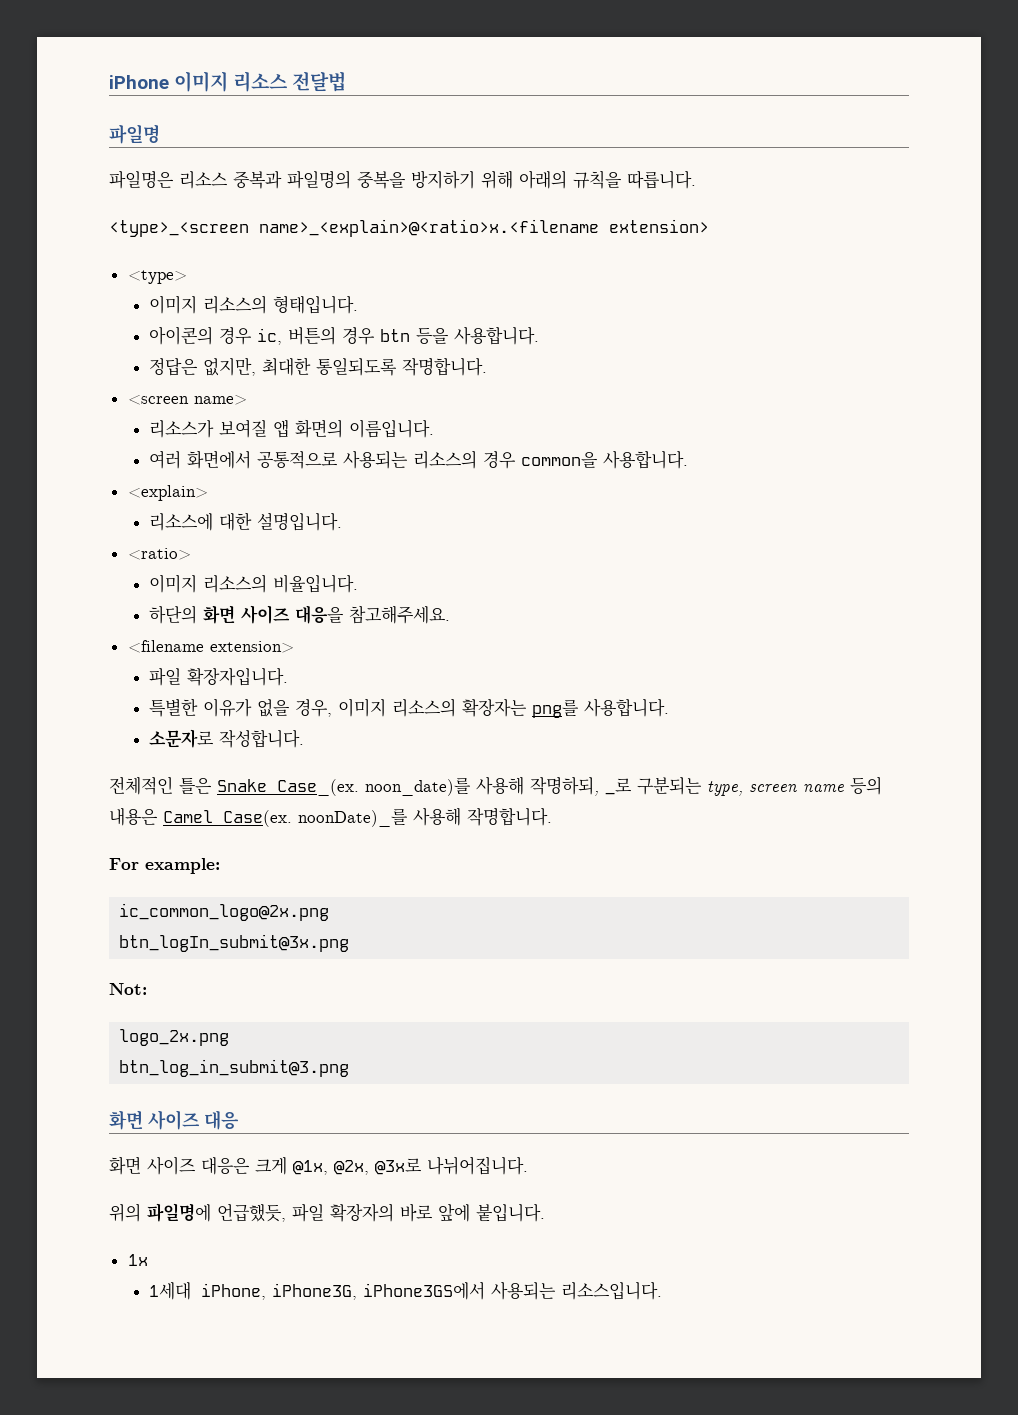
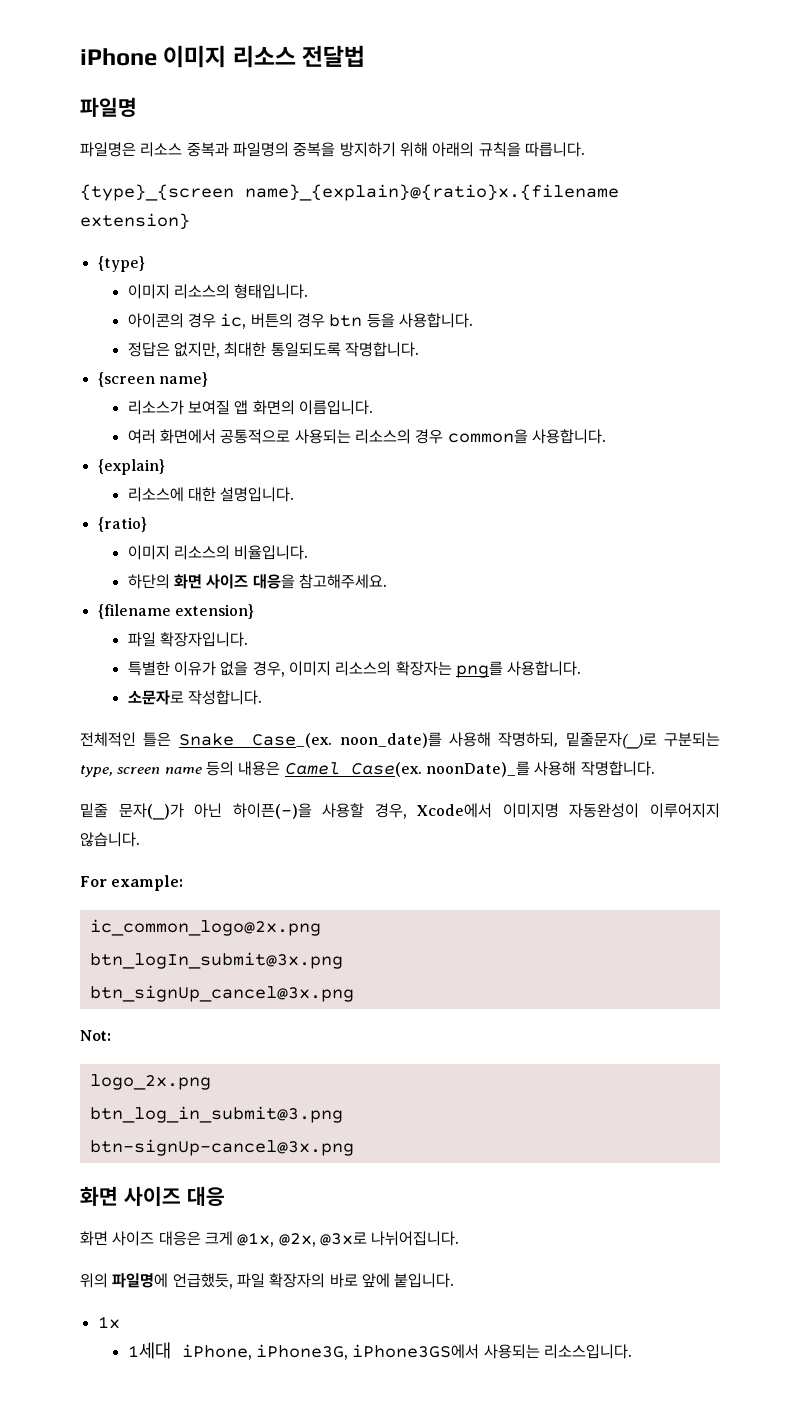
[109,219,709,237] [127,270,187,284] <type>_<screen name>_<explain>@<ratio>x.<filename extension> // <type> -> [80,184,619,201] [80,213,190,230] [97,256,145,272] {type}_{screen name}_{explain}@{ratio}x.{filename extension} // {type}
[127,395,247,405] <screen name> -> [97,372,208,387] {screen name}
[127,485,208,501] <explain> -> [97,459,165,475] {explain}
[127,548,191,560] <ratio> -> [97,517,147,532] {ratio}
[127,640,294,653] <filename extension> -> [97,604,254,619] {filename extension}
[605,778,632,795] _로 -> [565,732,657,749] 밑줄문자(_)로
(552, 816) none -> [80,803,720,820] [80,832,140,847] // 밑줄 문자(_)가 아닌 하이픈(-)을 사용할 경우, Xcode에서 이미지명 자동완성이 이루어지지 않습니다.
(350, 943) none -> [89,985,354,1002] // btn_signUp_cancel@3x.png
(350, 1068) none -> [89,1139,354,1156] // btn-signUp-cancel@3x.png

